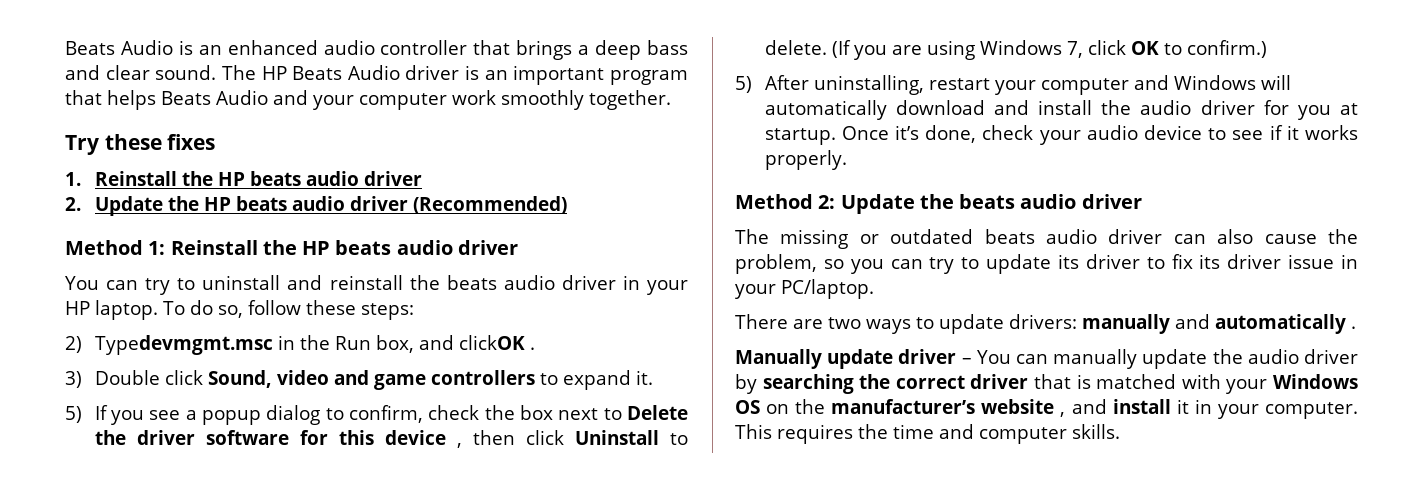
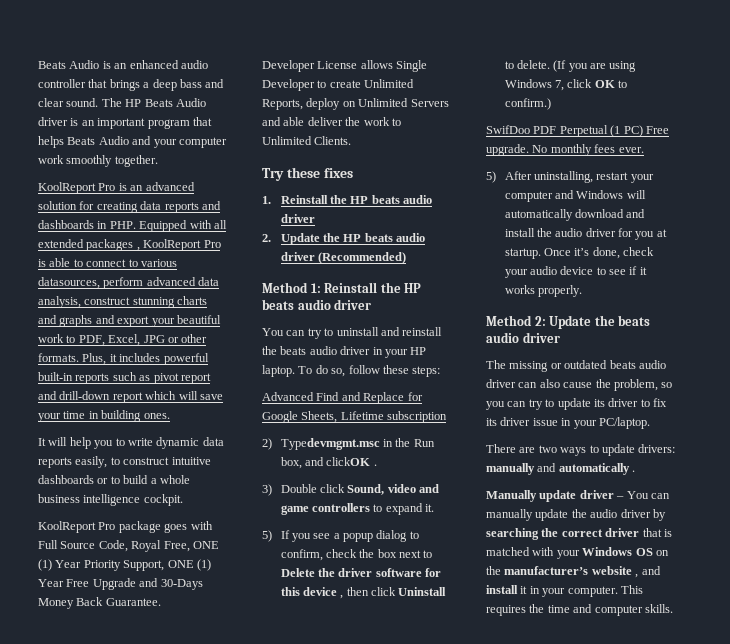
(671, 100) none -> [38,182,195,194] [38,201,221,213] [38,220,227,232] [38,239,221,251] [38,258,177,267] [38,277,220,289] [38,296,208,308] [38,315,221,327] [38,334,208,346] [38,353,209,365] [38,372,211,384] [38,391,223,403] [38,410,170,422] [38,437,224,449] [38,456,211,468] [38,475,190,484] [38,494,183,506] [38,521,213,533] [38,540,219,552] [38,559,211,571] [38,578,203,590] [38,597,161,609] [262,60,428,72] [262,79,415,91] [262,98,449,110] [262,117,401,126] [262,136,352,145] // KoolReport Pro is an advanced solution for creating data reports and dashboards in PHP. Equipped with all extended packages , KoolReport Pro is able to connect to various datasources, perform advanced data analysis, construct stunning charts and graphs and export your beautiful work to PDF, Excel, JPG or other formats. Plus, it includes powerful built-in reports such as pivot report and drill-down report which will save your time in building ones. // It will help you to write dynamic data reports easily, to construct intuitive dashboards or to build a whole business intelligence cockpit. // KoolReport Pro package goes with Full Source Code, Royal Free, ONE (1) Year Priority Support, ONE (1) Year Free Upgrade and 30-Days Money Back Guarantee. // Developer License allows Single Developer to create Unlimited Reports, deploy on Unlimited Servers and able deliver the work to Unlimited Clients.
(414, 311) none -> [262,392,423,404] [262,411,448,423] // Advanced Find and Replace for Google Sheets, Lifetime subscription
(1267, 49) none -> [486,125,669,137] [486,144,644,156] // SwifDoo PDF Perpetual (1 PC) Free upgrade. No monthly fees ever.

